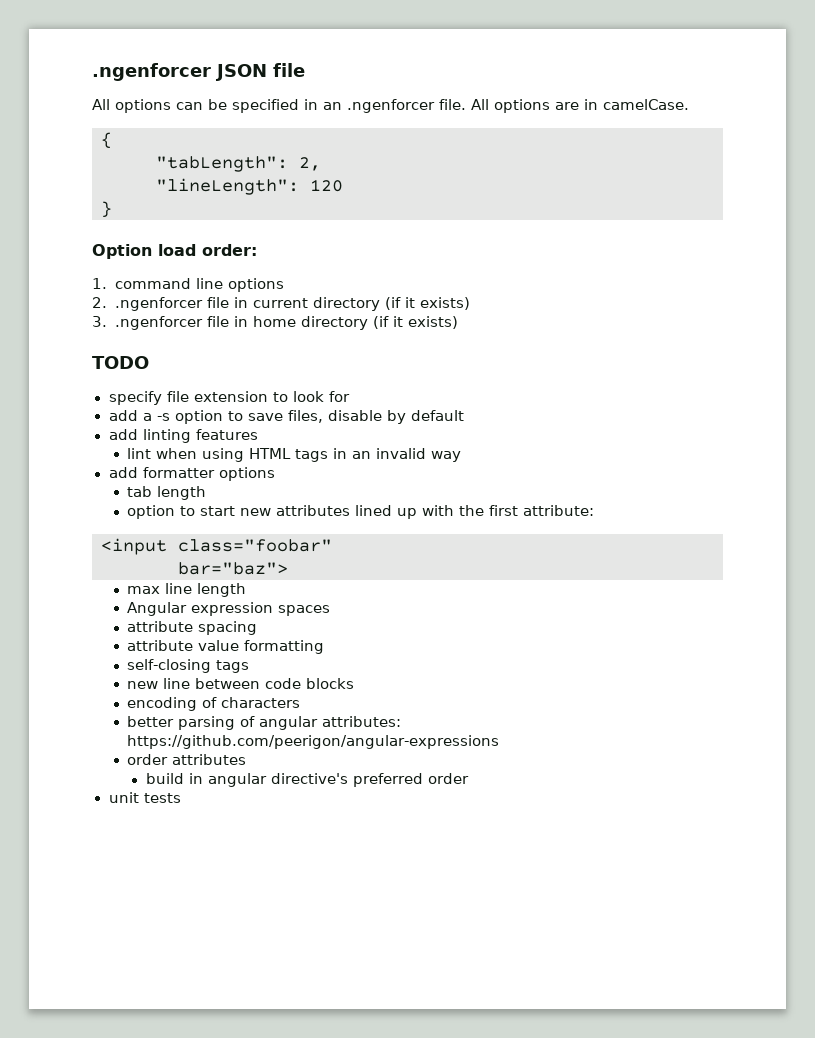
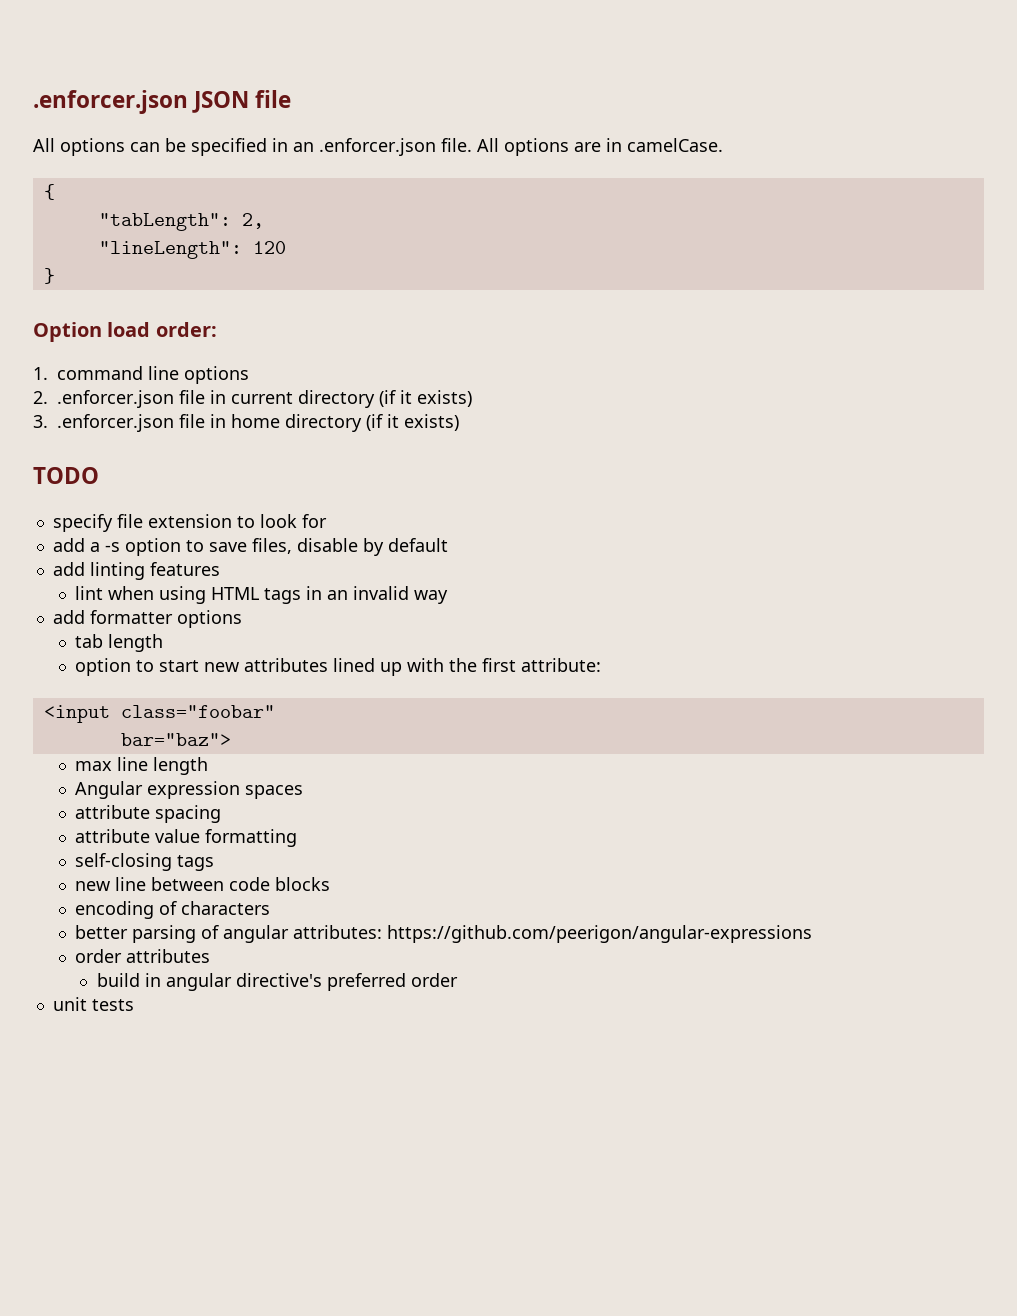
[92,63,211,81] .ngenforcer -> [33,90,188,114] .enforcer.json
[347,99,435,113] .ngenforcer -> [319,138,436,156] .enforcer.json
[114,297,203,311] .ngenforcer -> [57,390,174,408] .enforcer.json
[114,316,203,330] .ngenforcer -> [57,414,174,432] .enforcer.json

